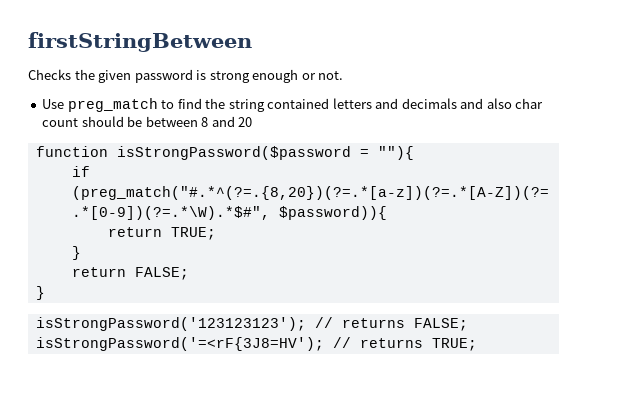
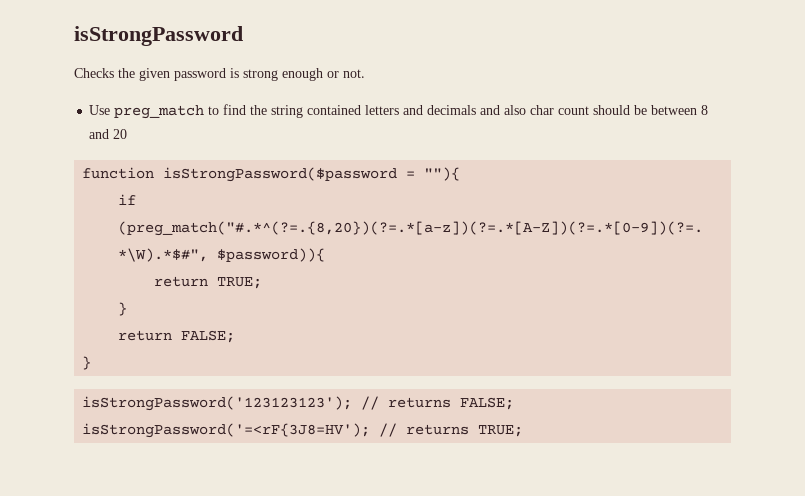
[28,32,252,52] firstStringBetween -> [74,26,243,46] isStrongPassword

